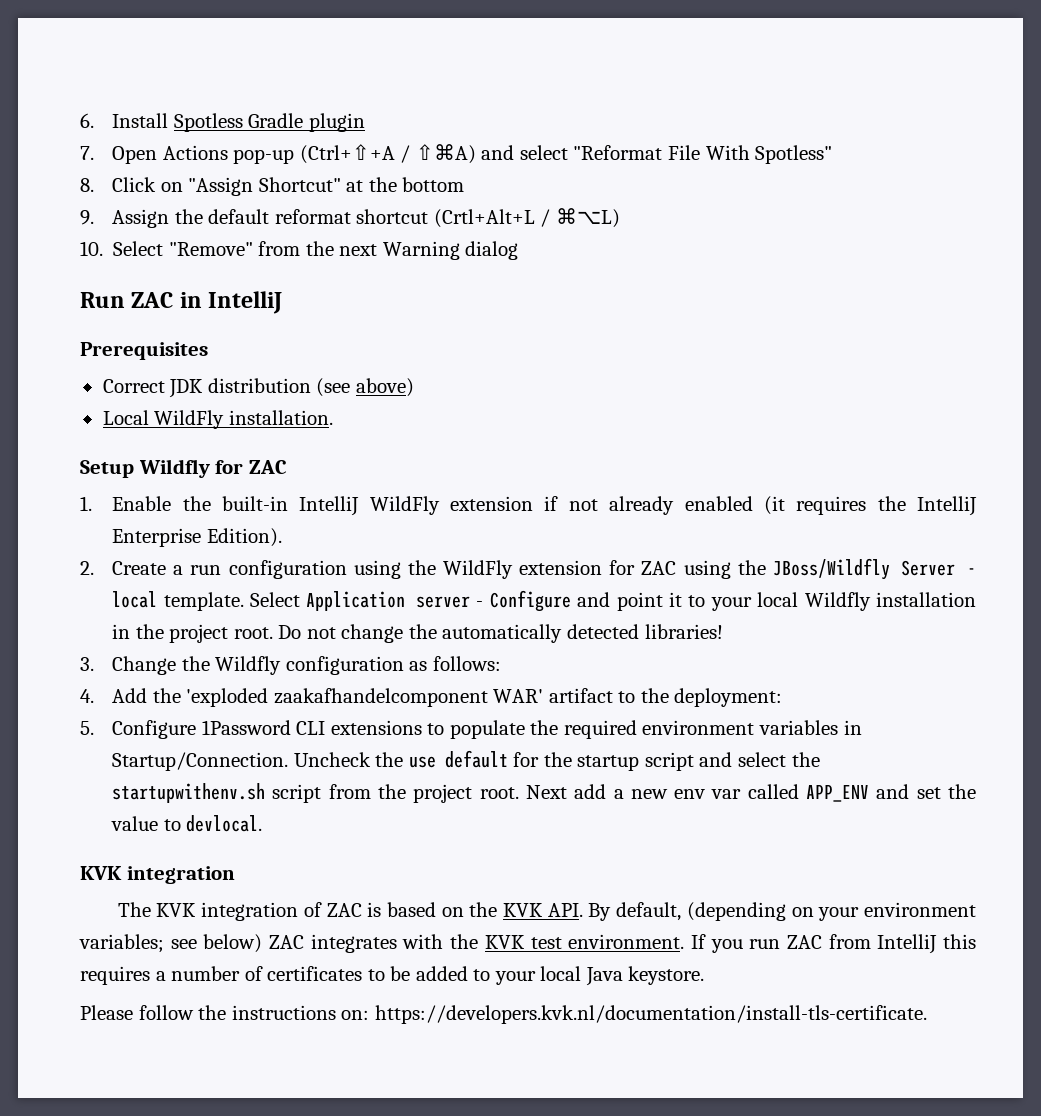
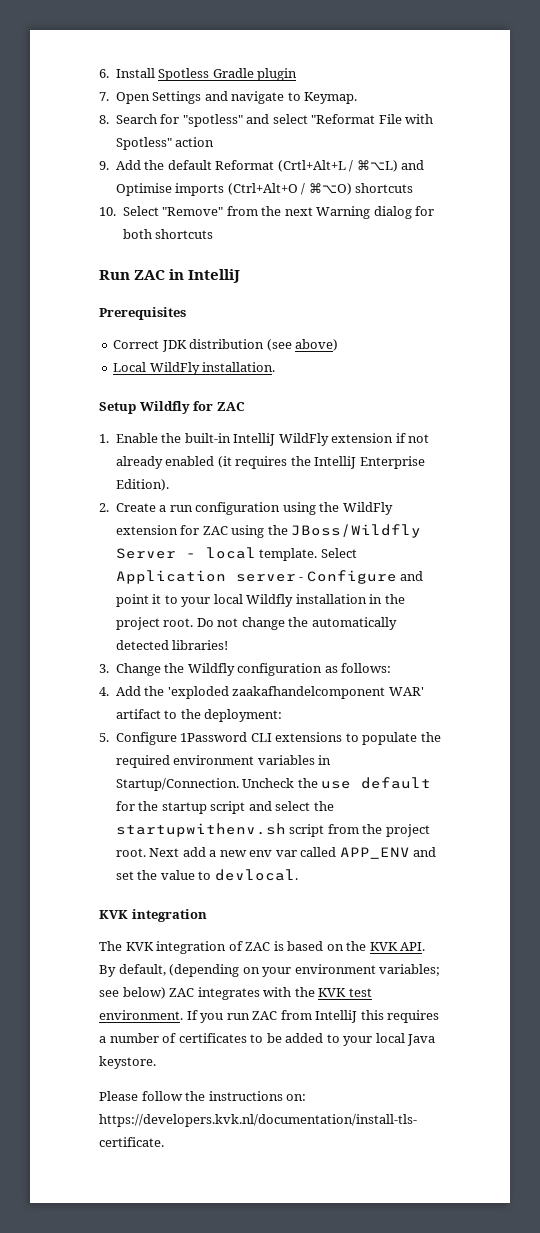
[162,144,476,164] Actions pop-up (Ctrl+⇧+A / ⇧⌘A) -> [152,91,358,104] [99,114,243,127] Settings and navigate to Keymap. // 8. Search for "spotless"
[705,145,750,160] With -> [405,114,434,124] with
[80,177,465,196] [80,208,620,228] // 8. Click on "Assign Shortcut" at the bottom // 9. Assign the default reformat shortcut (Crtl+Alt+L / ⌘⌥L) -> [175,137,215,147] [99,160,425,172] [115,183,414,196] action // 9. Add the default Reformat (Crtl+Alt+L / ⌘⌥L) and Optimise imports (Ctrl+Alt+O / ⌘⌥O) shortcuts
(519, 250) none -> [415,206,435,216] [122,229,214,239] for both shortcuts

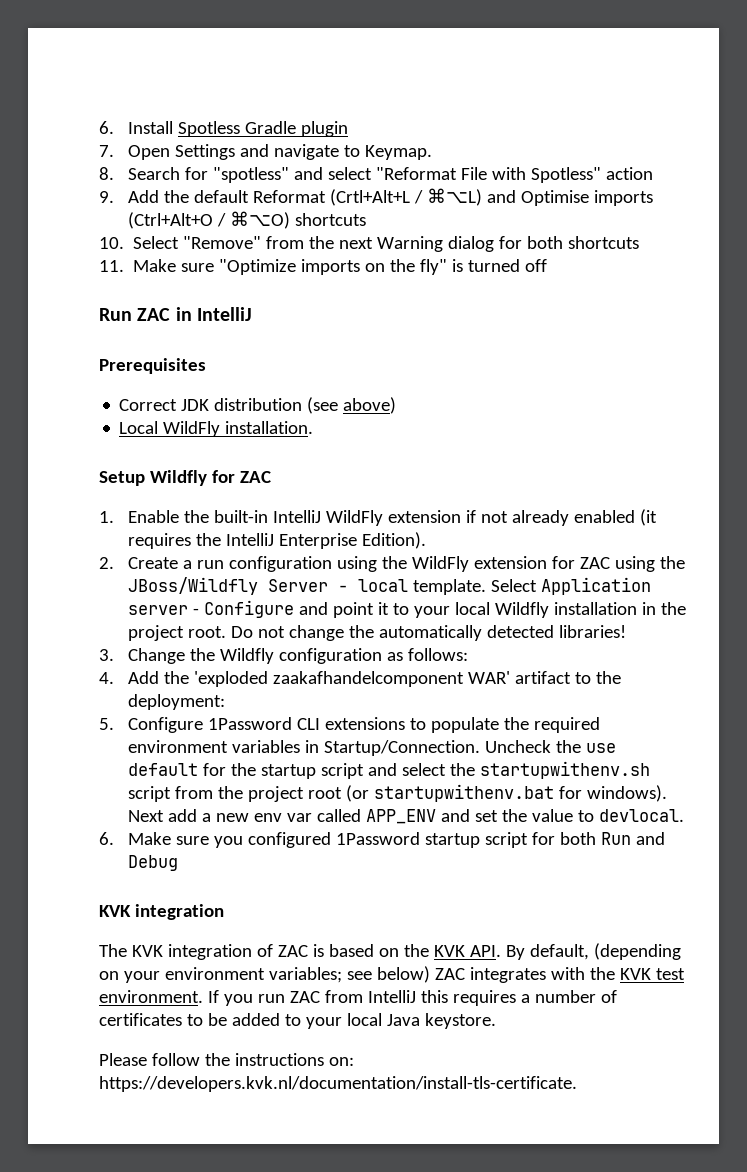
(214, 234) none -> [99,259,548,275] // 11. Make sure "Optimize imports on the fly" is turned off
[115,848,146,857] root. -> [308,784,668,802] root (or startupwithenv.bat for windows).
(298, 875) none -> [99,832,666,848] [128,855,179,871] // 6. Make sure you configured 1Password startup script for both Run and Debug

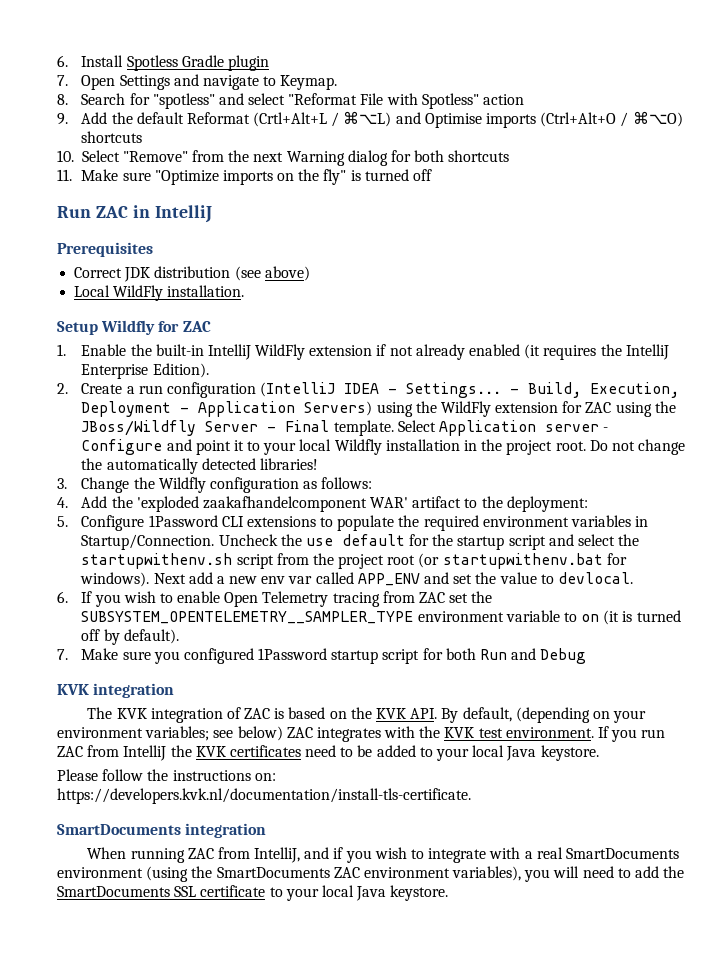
(333, 564) none -> [260,382,680,398] [81,401,373,417] (IntelliJ IDEA - Settings... - Build, Execution, Deployment - Application Servers)
[358,579,409,592] local -> [285,420,330,432] Final
(114, 838) none -> [81,591,493,607] [81,610,681,625] [81,629,179,645] [57,649,68,660] If you wish to enable Open Telemetry tracing from ZAC set the SUBSYSTEM_OPENTELEMETRY__SAMPLER_TYPE environment variable to on (it is turned off by default). // 7.
[420,990,617,1006] [99,1013,182,1026] this requires a number of certificates -> [170,745,337,757] the KVK certificates need
(577, 1084) none -> [57,823,267,838] [87,847,679,863] [57,866,685,882] [57,885,449,901] // SmartDocuments integration // When running ZAC from IntelliJ, and if you wish to integrate with a real SmartDocuments environment (using the SmartDocuments ZAC environment variables), you will need to add the SmartDocuments SSL certificate to your local Java keystore.

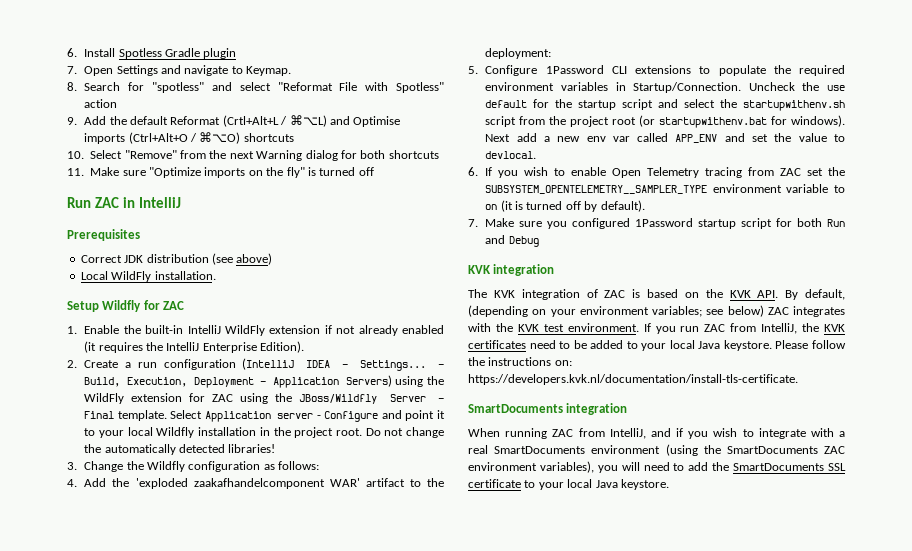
[123,745,167,761] IntelliJ -> [761,323,798,334] IntelliJ,
(599, 753) // -> (772, 345) none

